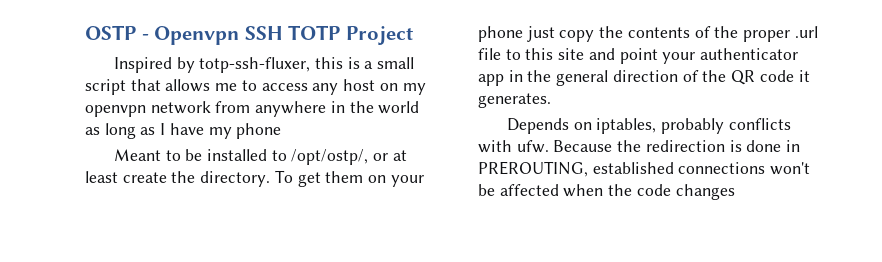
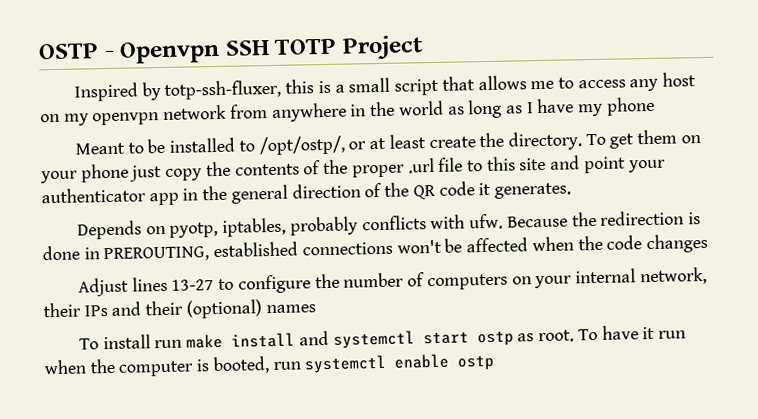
(592, 126) none -> [169,221,219,238] pyotp,
(735, 192) none -> [77,266,707,297] [43,299,316,319] [78,325,686,350] [44,353,495,377] // Adjust lines 13-27 to configure the number of computers on your internal network, their IPs and their (optional) names // To install run make install and systemctl start ostp as root. To have it run when the computer is booted, run systemctl enable ostp

